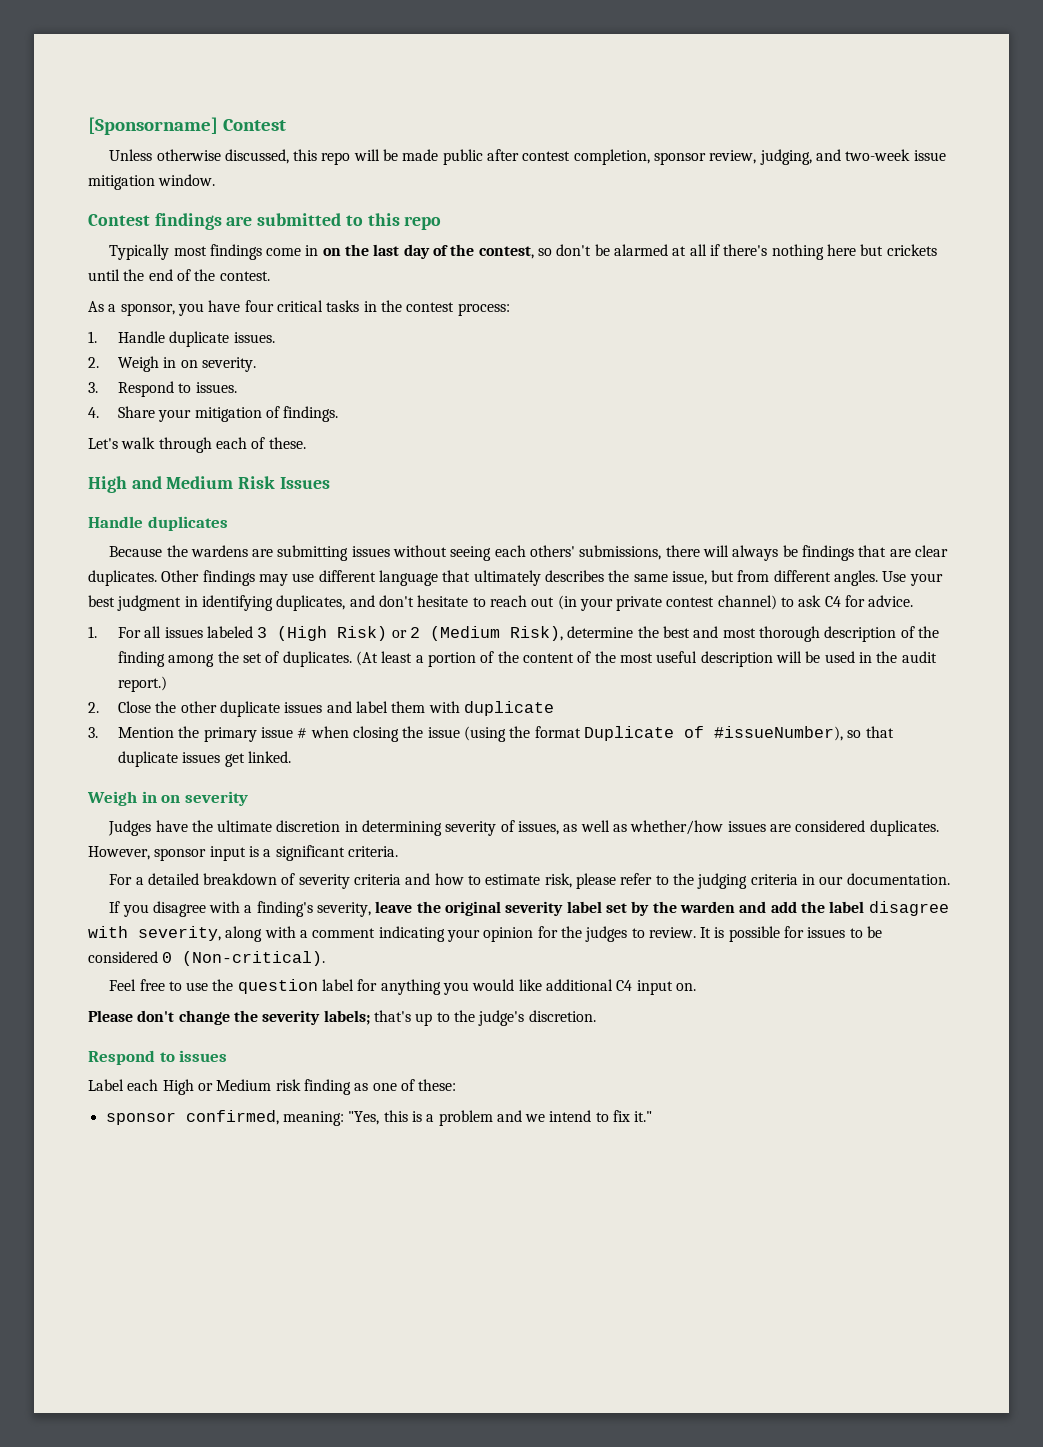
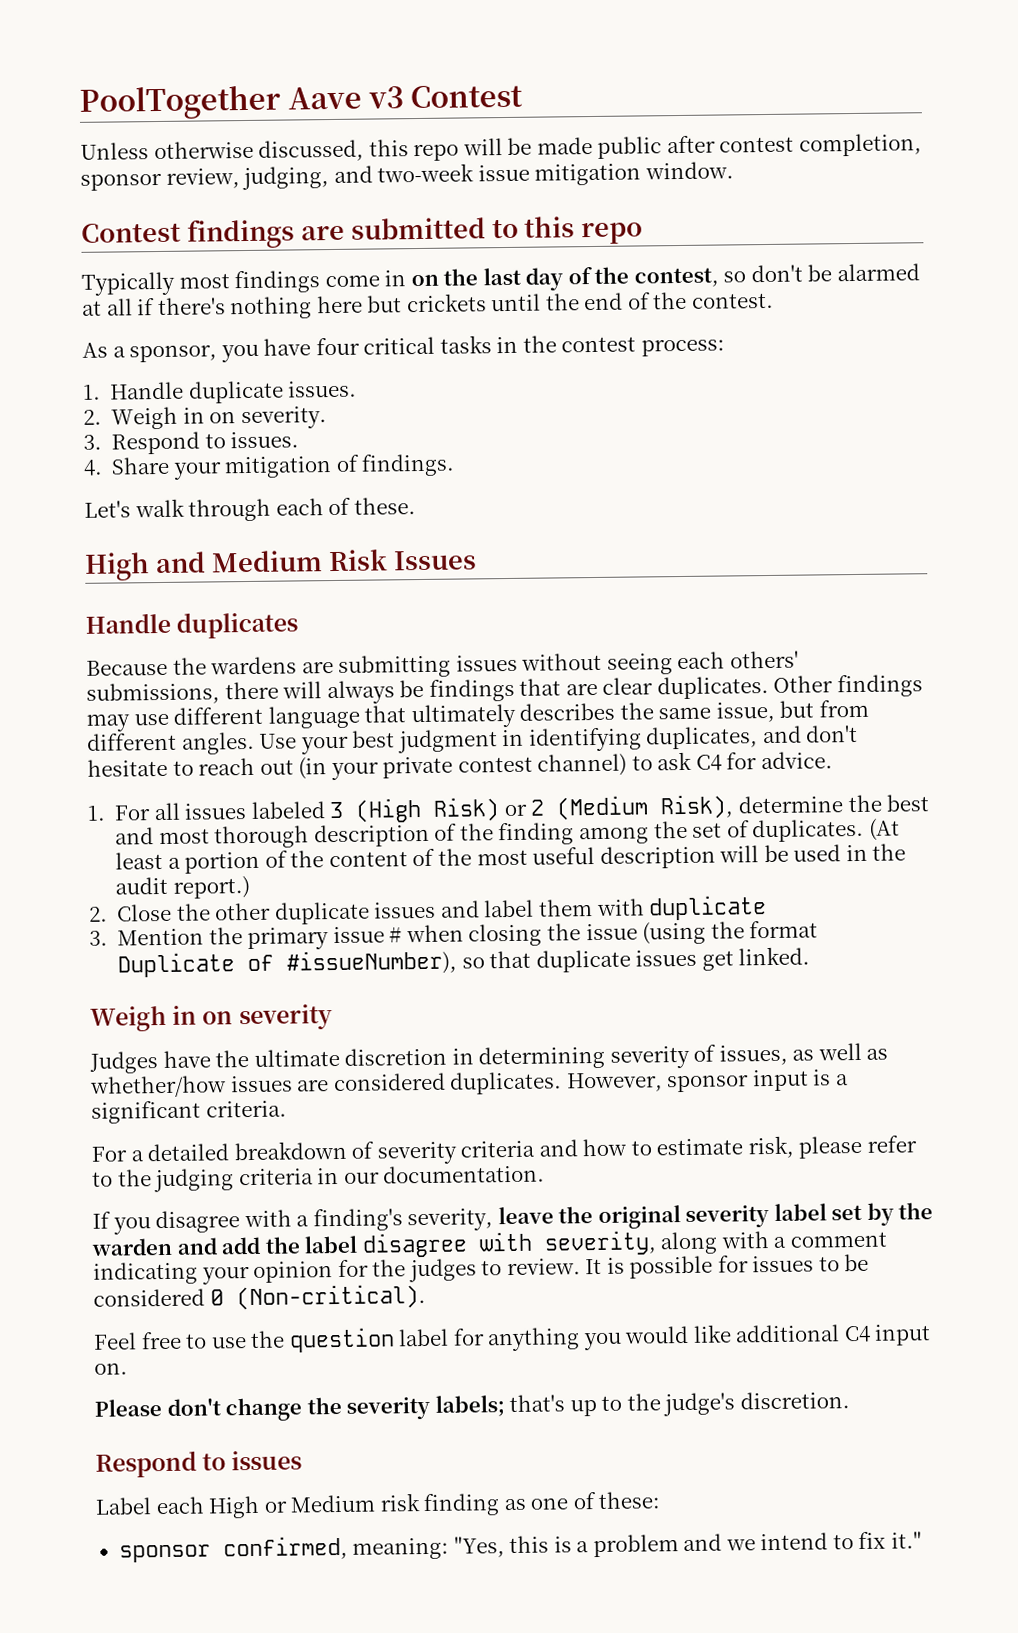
[88,117,218,135] [Sponsorname] -> [79,85,404,120] PoolTogether Aave v3

